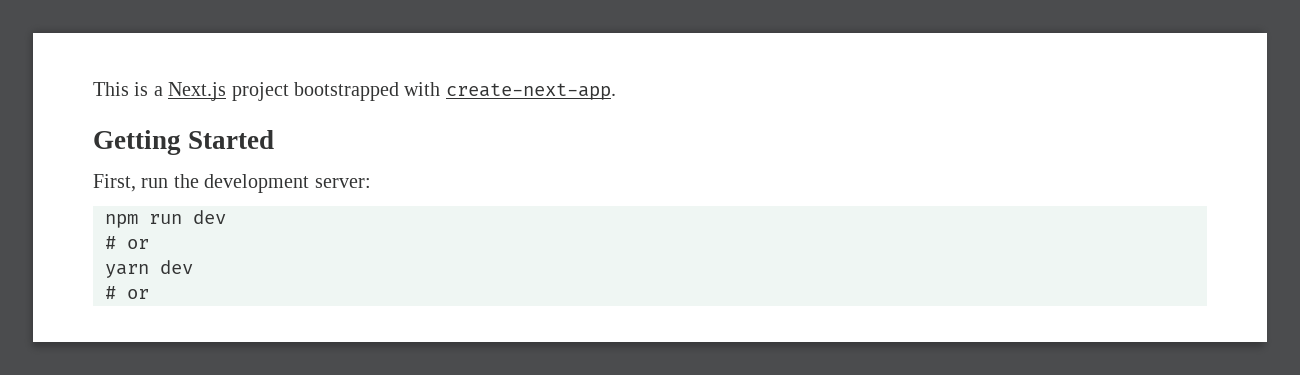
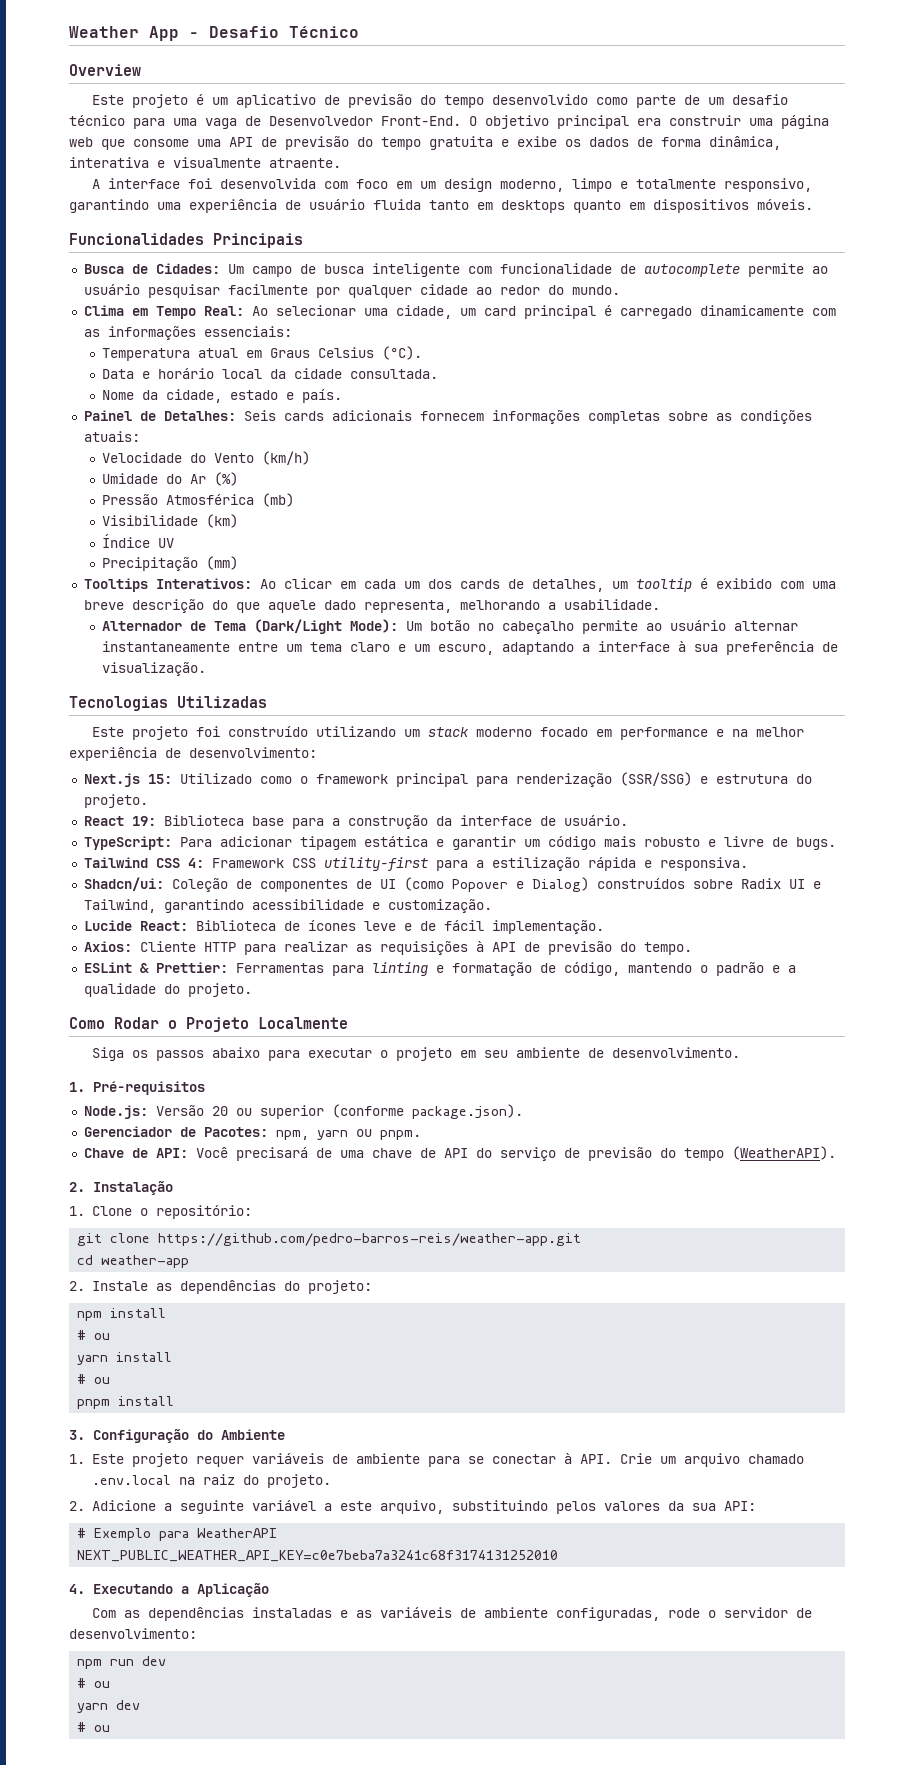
[93,82,616,101] [93,130,275,155] [93,174,371,193] This is a Next.js project bootstrapped with create-next-app. // Getting Started // First, run the development server: -> [69,26,359,41] [69,64,141,76] [91,94,788,108] [69,115,829,129] [69,136,781,150] [69,157,341,168] [91,178,812,192] [69,199,813,213] [69,233,303,248] [83,263,828,277] [83,284,620,298] [83,305,836,319] [83,326,292,340] [102,346,423,361] [102,368,439,379] [102,389,343,403] [83,410,812,424] [83,431,140,442] [102,451,311,465] [102,472,239,486] [102,493,295,507] [102,514,239,528] [102,534,175,548] [102,556,239,571] [83,578,836,592] [83,599,660,613] [102,619,799,634] [102,641,839,655] [102,662,207,676] [69,696,267,711] [91,726,804,740] [69,747,317,761] [83,772,812,787] [83,794,148,808] [83,815,628,829] [83,836,836,850] [83,857,748,871] [83,877,821,892] [83,899,492,913] [83,920,604,934] [83,941,692,955] [83,962,796,976] [83,983,252,997] [69,1017,348,1032] [91,1047,740,1061] [69,1081,205,1095] [83,1104,523,1119] [83,1126,421,1140] [83,1146,836,1161] [69,1180,173,1195] [69,1205,252,1219] [77,1233,582,1246] [77,1255,190,1268] [69,1280,372,1294] [77,1308,167,1321] [77,1330,111,1340] [77,1352,173,1365] [77,1374,111,1384] [77,1396,175,1409] [69,1428,285,1443] [69,1453,804,1467] [91,1474,331,1488] [69,1500,756,1514] [77,1528,278,1541] [77,1550,559,1562] [69,1582,269,1597] [91,1607,812,1621] [69,1628,197,1639] Weather App - Desafio Técnico // Overview // Este projeto é um aplicativo de previsão do tempo desenvolvido como parte de um desafio técnico para uma vaga de Desenvolvedor Front-End. O objetivo principal era construir uma página web que consome uma API de previsão do tempo gratuita e exibe os dados de forma dinâmica, interativa e visualmente atraente. // A interface foi desenvolvida com foco em um design moderno, limpo e totalmente responsivo, garantindo uma experiência de usuário fluida tanto em desktops quanto em dispositivos móveis. // Funcionalidades Principais // Busca de Cidades: Um campo de busca inteligente com funcionalidade de autocomplete permite ao usuário pesquisar facilmente por qualquer cidade ao redor do mundo. // Clima em Tempo Real: Ao selecionar uma cidade, um card principal é carregado dinamicamente com as informações essenciais: // Temperatura atual em Graus Celsius (°C). // Data e horário local da cidade consultada. // Nome da cidade, estado e país. // Painel de Detalhes: Seis cards adicionais fornecem informações completas sobre as condições atuais: // Velocidade do Vento (km/h) // Umidade do Ar (%) // Pressão Atmosférica (mb) // Visibilidade (km) // Índice UV // Precipitação (mm) // Tooltips Interativos: Ao clicar em cada um dos cards de detalhes, um tooltip é exibido com uma breve descrição do que aquele dado representa, melhorando a usabilidade. // Alternador de Tema (Dark/Light Mode): Um botão no cabeçalho permite ao usuário alternar instantaneamente entre um tema claro e um escuro, adaptando a interface à sua preferência de visualização. // Tecnologias Utilizadas // Este projeto foi construído utilizando um stack moderno focado em performance e na melhor experiência de desenvolvimento: // Next.js 15: Utilizado como o framework principal para renderização (SSR/SSG) e estrutura do projeto. // React 19: Biblioteca base para a construção da interface de usuário. // TypeScript: Para adicionar tipagem estática e garantir um código mais robusto e livre de bugs. // Tailwind CSS 4: Framework CSS utility-first para a estilização rápida e responsiva. // Shadcn/ui: Coleção de componentes de UI (como Popover e Dialog) construídos sobre Radix UI e Tailwind, garantindo acessibilidade e customização. // Lucide React: Biblioteca de ícones leve e de fácil implementação. // Axios: Cliente HTTP para realizar as requisições à API de previsão do tempo. // ESLint & Prettier: Ferramentas para linting e formatação de código, mantendo o padrão e a qualidade do projeto. // Como Rodar o Projeto Localmente // Siga os passos abaixo para executar o projeto em seu ambiente de desenvolvimento. // 1. Pré-requisitos // Node.js: Versão 20 ou superior (conforme package.json). // Gerenciador de Pacotes: npm, yarn ou pnpm. // Chave de API: Você precisará de uma chave de API do serviço de previsão do tempo (WeatherAPI). // 2. Instalação // 1. Clone o repositório: // git clone https://github.com/pedro-barros-reis/weather-app.git // cd weather-app // 2. Instale as dependências do projeto: // npm install // # ou // yarn install // # ou // pnpm install // 3. Configuração do Ambiente // 1. Este projeto requer variáveis de ambiente para se conectar à API. Crie um arquivo chamado .env.local na raiz do projeto. // 2. Adicione a seguinte variável a este arquivo, substituindo pelos valores da sua API: // # Exemplo para WeatherAPI // NEXT_PUBLIC_WEATHER_API_KEY=c0e7beba7a3241c68f3174131252010 // 4. Executando a Aplicação // Com as dependências instaladas e as variáveis de ambiente configuradas, rode o servidor de desenvolvimento:
[127,239,149,249] or -> [94,1681,111,1688] ou
[127,289,149,299] or -> [94,1725,111,1732] ou

